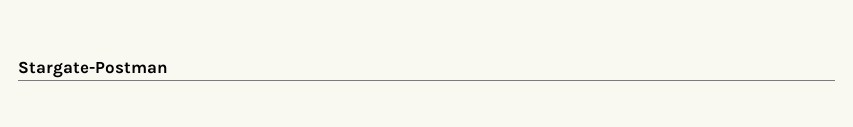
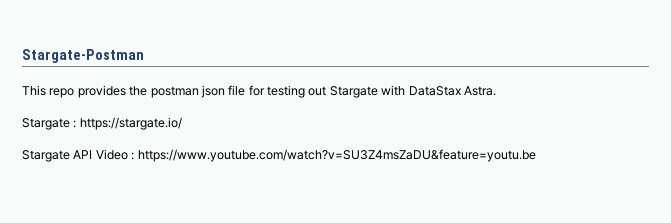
(168, 69) none -> [22,85,496,98] [22,117,182,130] [22,149,536,162] // This repo provides the postman json file for testing out Stargate with DataStax Astra. // Stargate : https://stargate.io/ // Stargate API Video : https://www.youtube.com/watch?v=SU3Z4msZaDU&feature=youtu.be

